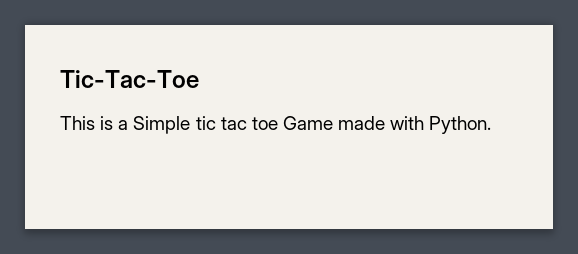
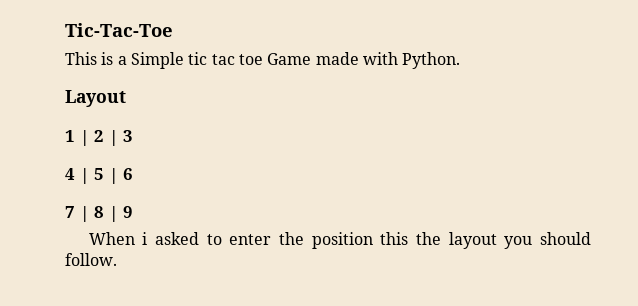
(492, 125) none -> [65,90,126,107] [65,130,134,146] [65,168,134,184] [65,206,134,222] [88,232,591,249] [65,253,117,266] // Layout // 1 | 2 | 3 // 4 | 5 | 6 // 7 | 8 | 9 // When i asked to enter the position this the layout you should follow.

